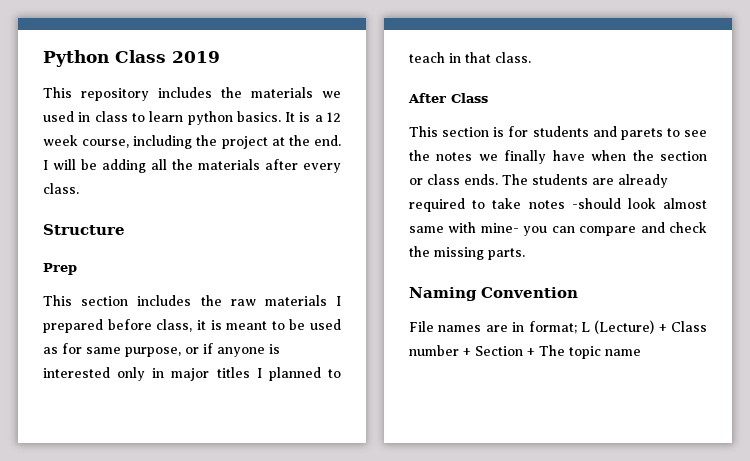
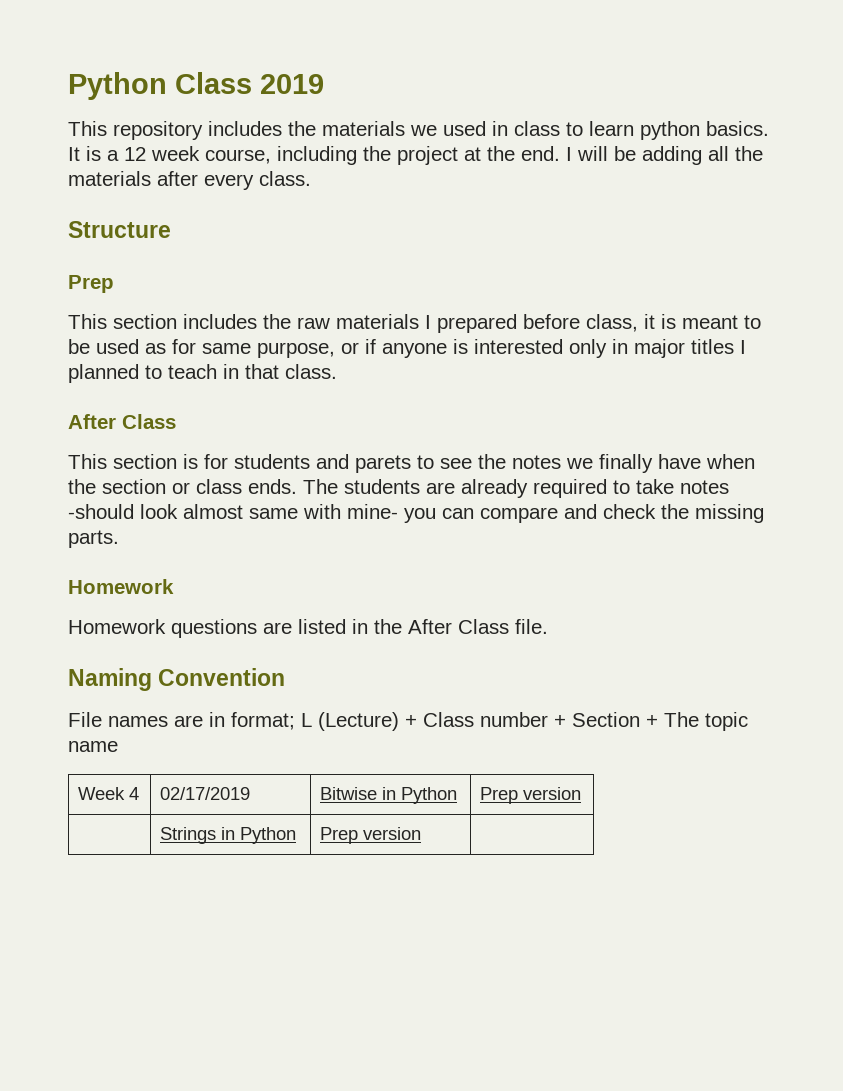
(525, 254) none -> [68,579,174,594] [68,619,548,638] // Homework // Homework questions are listed in the After Class file.
(641, 352) none -> [77,787,139,800] [159,787,250,800] [319,787,457,804] [479,787,581,804] [159,827,296,844] [319,827,421,844] // Week 4 | 02/17/2019 | Bitwise in Python | Prep version // | Strings in Python | Prep version |

